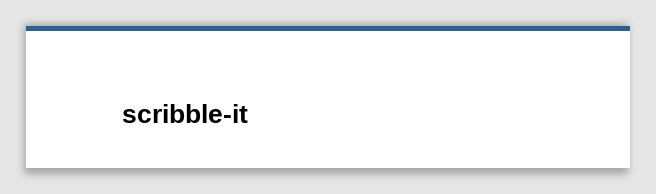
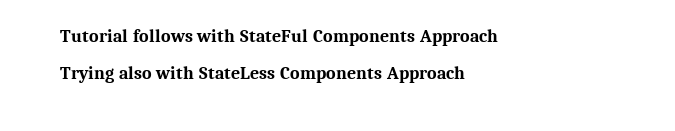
[122,104,248,123] scribble-it -> [60,29,498,46] [60,66,465,83] Tutorial follows with StateFul Components Approach // Trying also with StateLess Components Approach

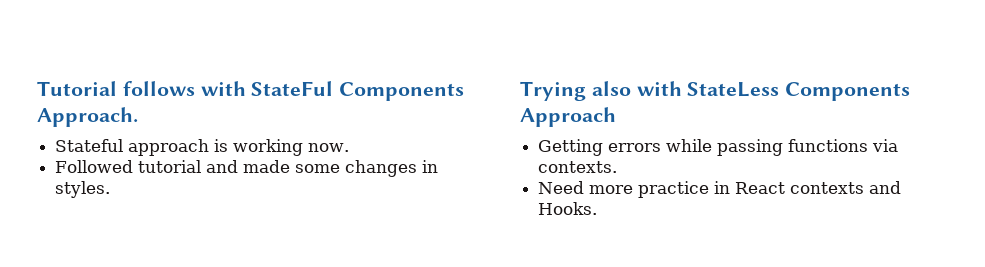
[418,29,498,46] Approach -> [37,107,138,127] [55,139,350,156] [55,160,439,177] [55,181,111,198] Approach. // Stateful approach is working now. // Followed tutorial and made some changes in styles.
(465, 74) none -> [538,139,899,156] [538,161,618,173] [538,181,902,198] [538,202,598,215] // Getting errors while passing functions via contexts. // Need more practice in React contexts and Hooks.

